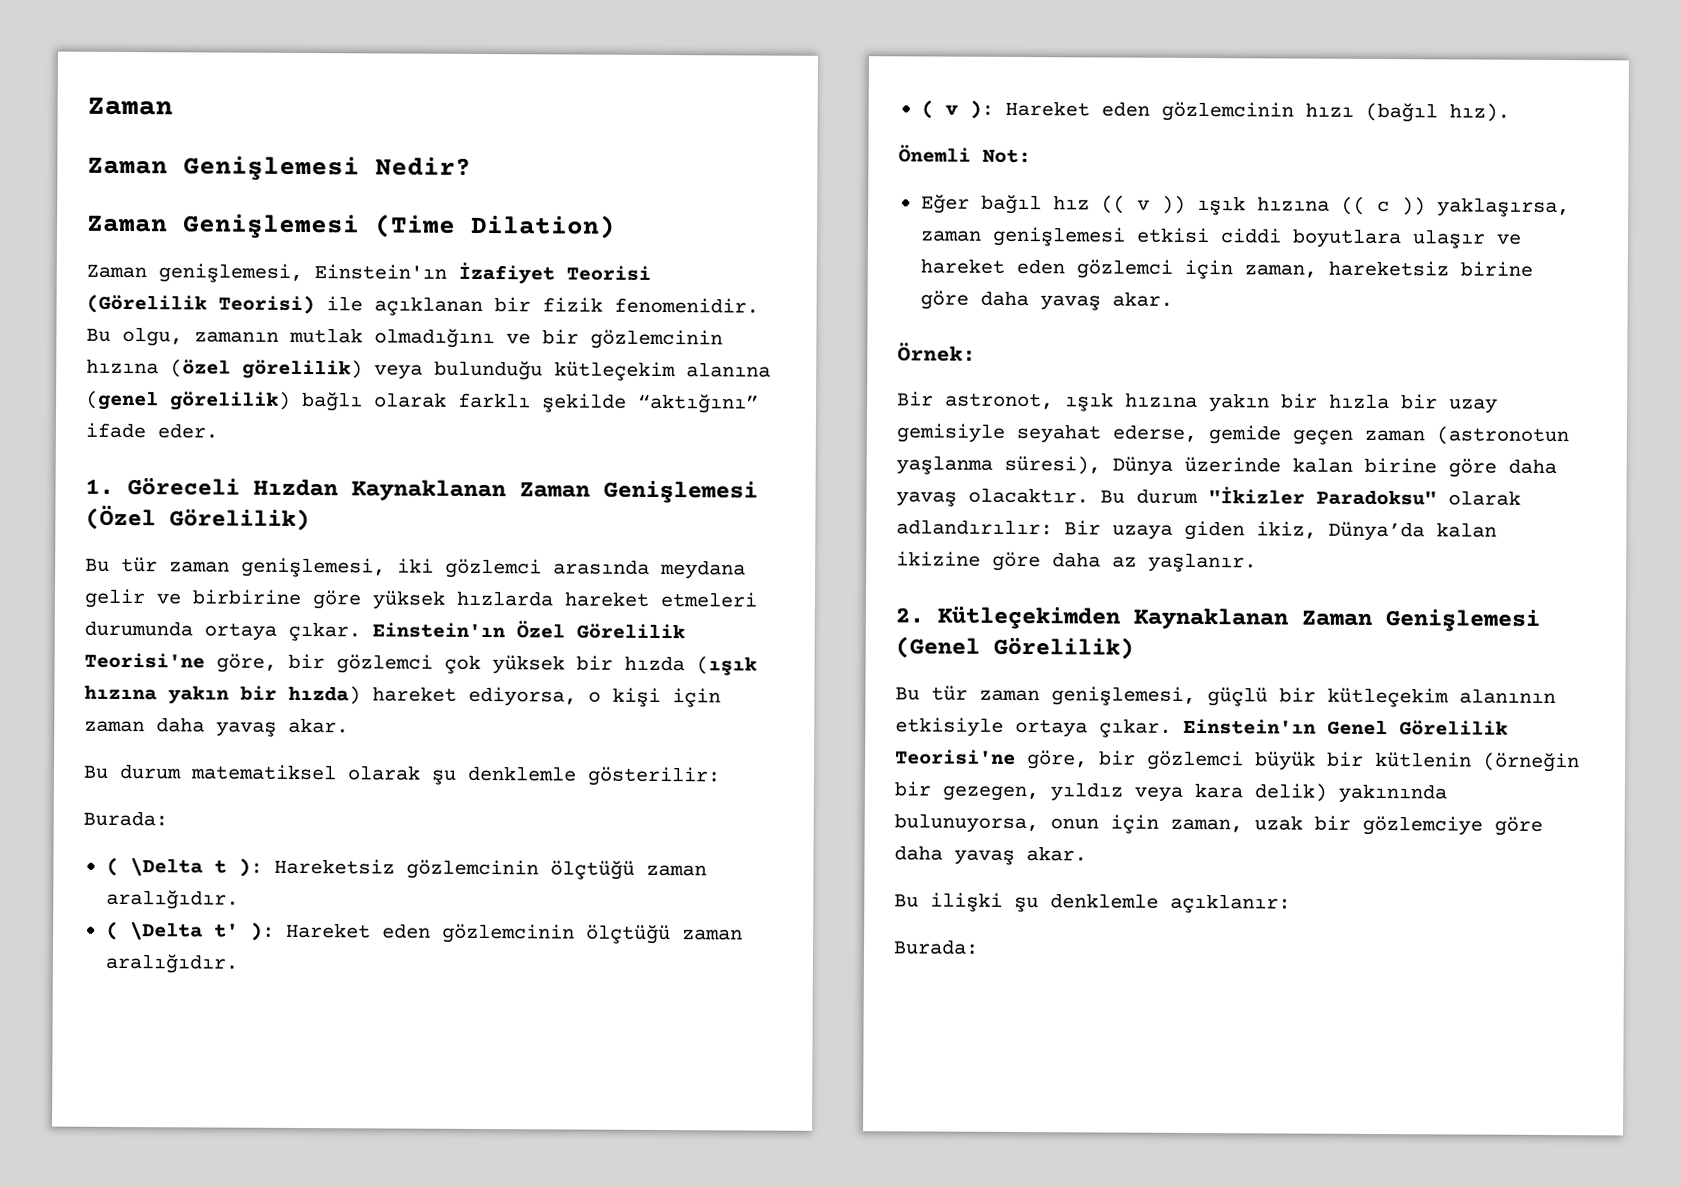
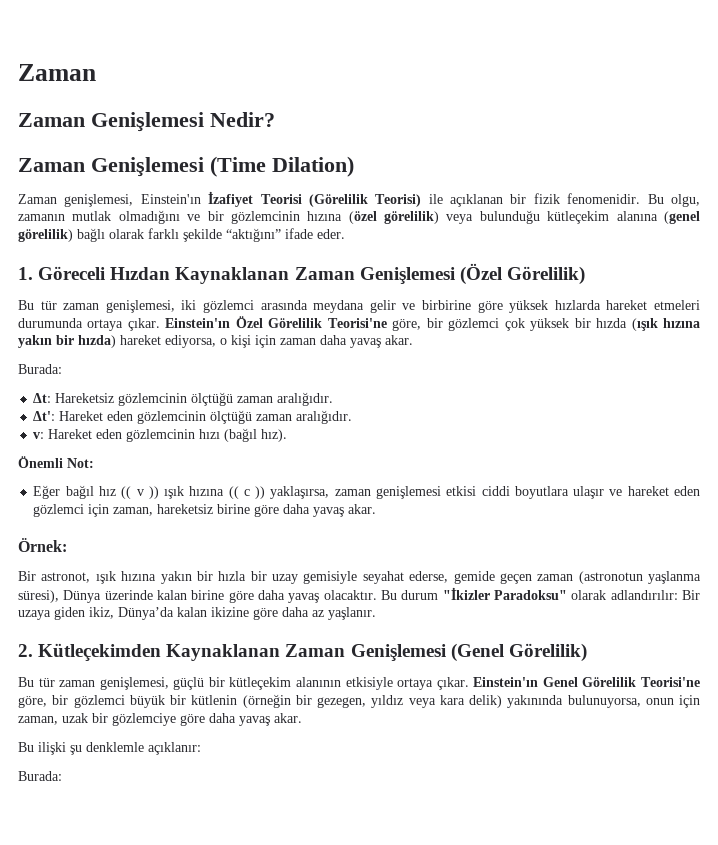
[83,763,721,787] [83,810,168,827] [105,857,263,877] Bu durum matematiksel olarak şu denklemle gösterilir: // Burada: // ( \Delta t ): -> [18,364,62,374] [33,393,52,403] Burada: // Δt:
[105,921,275,941] ( \Delta t' ): -> [33,411,56,421] Δt':
[920,100,994,119] ( v ): -> [33,432,45,439] v:

